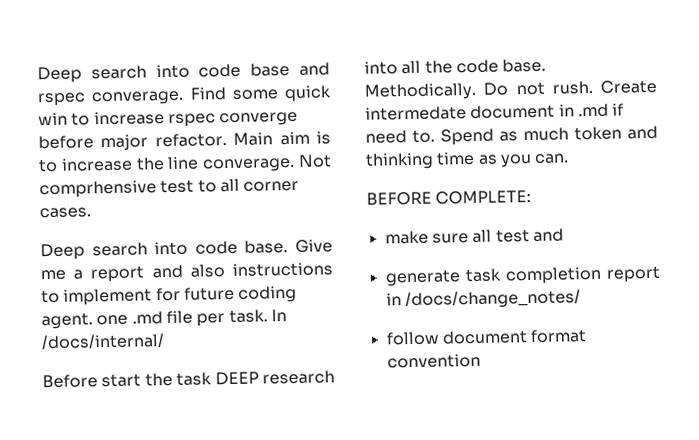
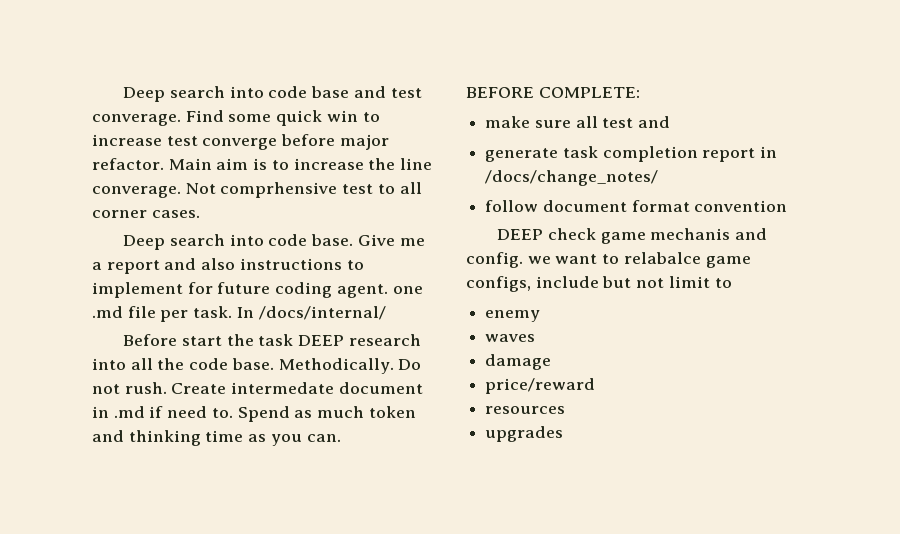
[37,92,86,107] rspec -> [390,88,422,98] test
[167,113,216,128] rspec -> [166,136,198,146] test
(481, 361) none -> [497,228,768,244] [466,252,751,268] [466,276,732,292] [485,310,541,322] [485,334,536,342] [485,354,552,370] [485,378,596,394] [485,406,566,414] [485,426,564,442] // DEEP check game mechanis and config. we want to relabalce game configs, include but not limit to // enemy // waves // damage // price/reward // resources // upgrades

